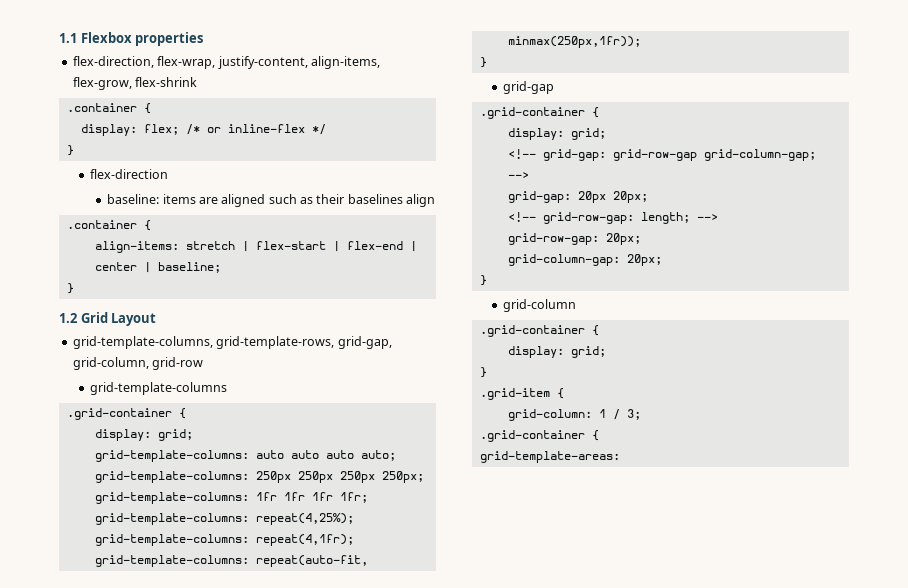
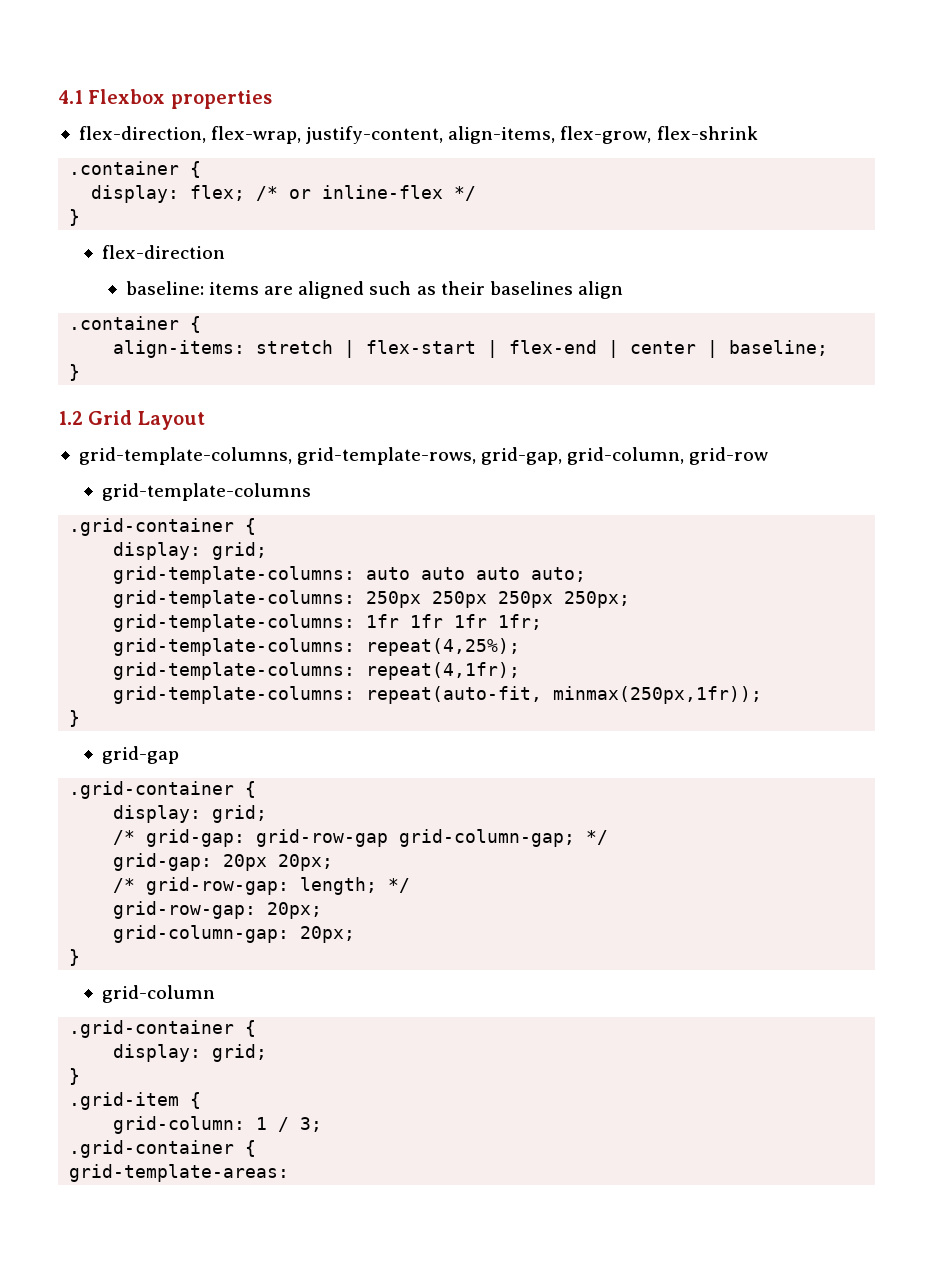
[59,33,77,43] 1.1 -> [58,90,83,104] 4.1
[507,149,536,159] <!-- -> [113,830,136,845] /*
[507,172,529,179] --> -> [586,830,609,845] */
[507,212,536,222] <!-- -> [113,878,136,893] /*
[696,214,718,221] --> -> [388,878,411,893] */

